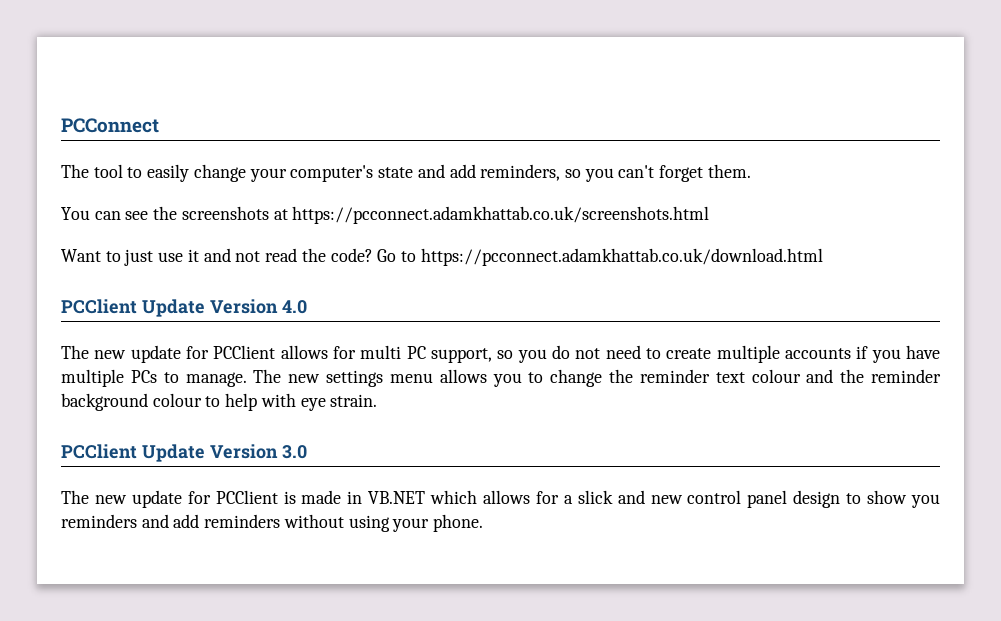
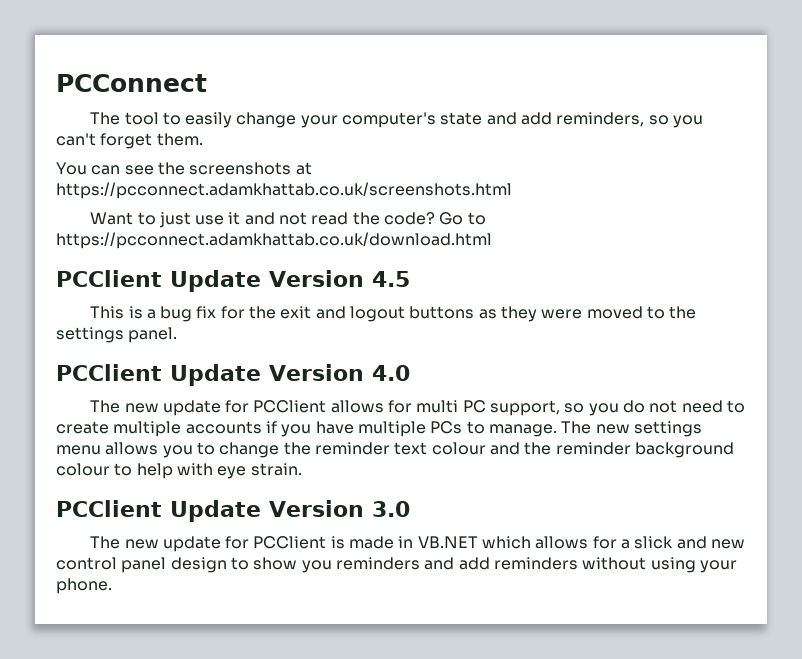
(823, 257) none -> [56,270,410,292] [90,306,697,322] [56,327,178,343] // PCClient Update Version 4.5 // This is a bug fix for the exit and logout buttons as they were moved to the settings panel.

